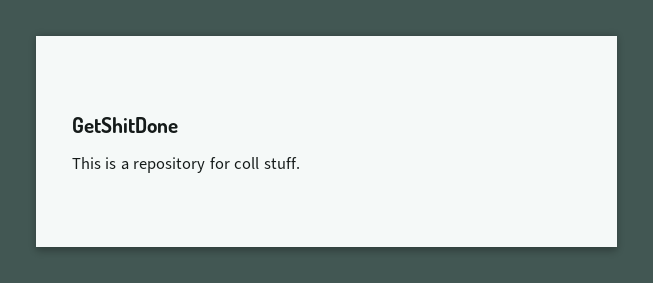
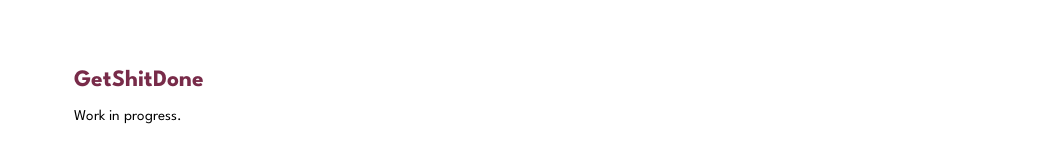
[72,157,300,173] This is a repository for coll stuff. -> [74,109,183,124] Work in progress.

